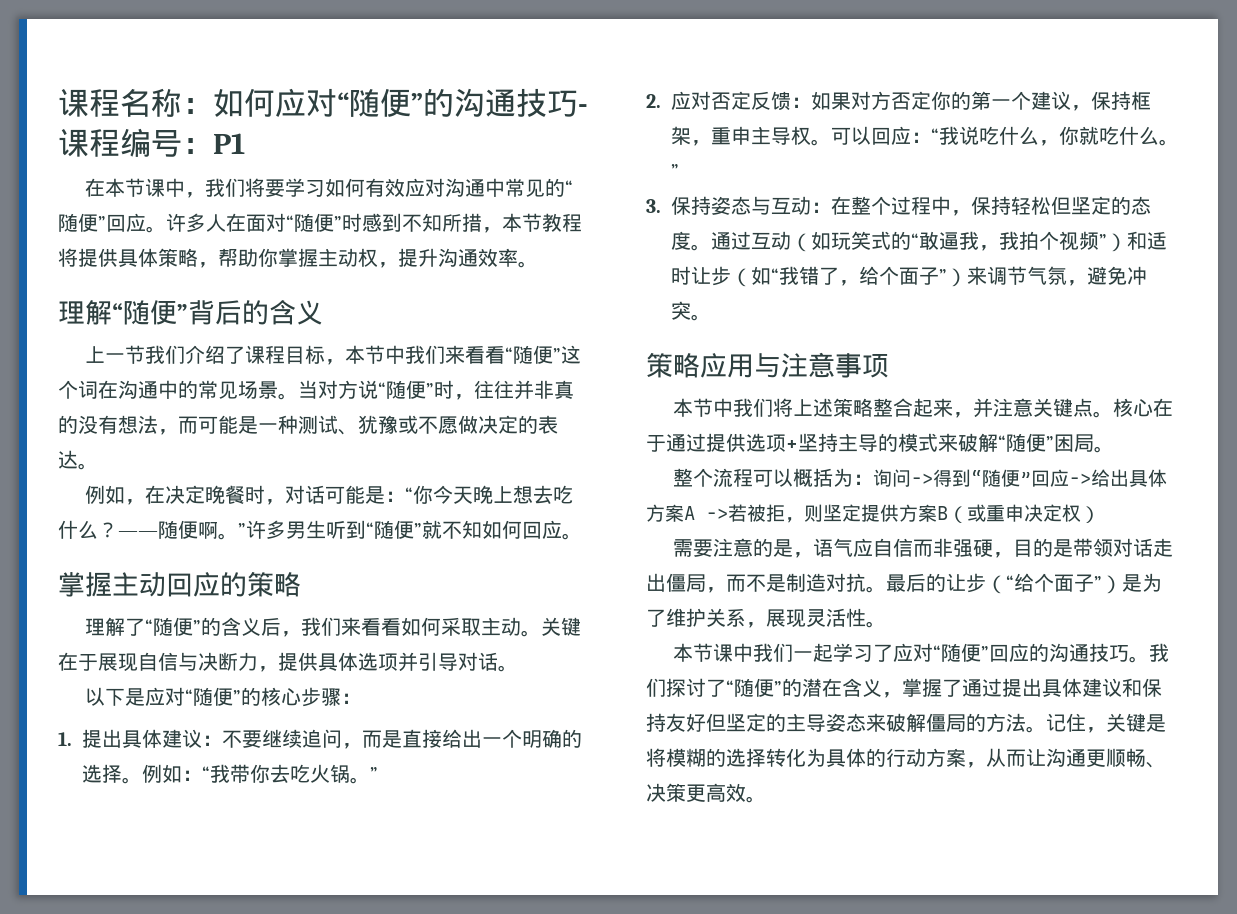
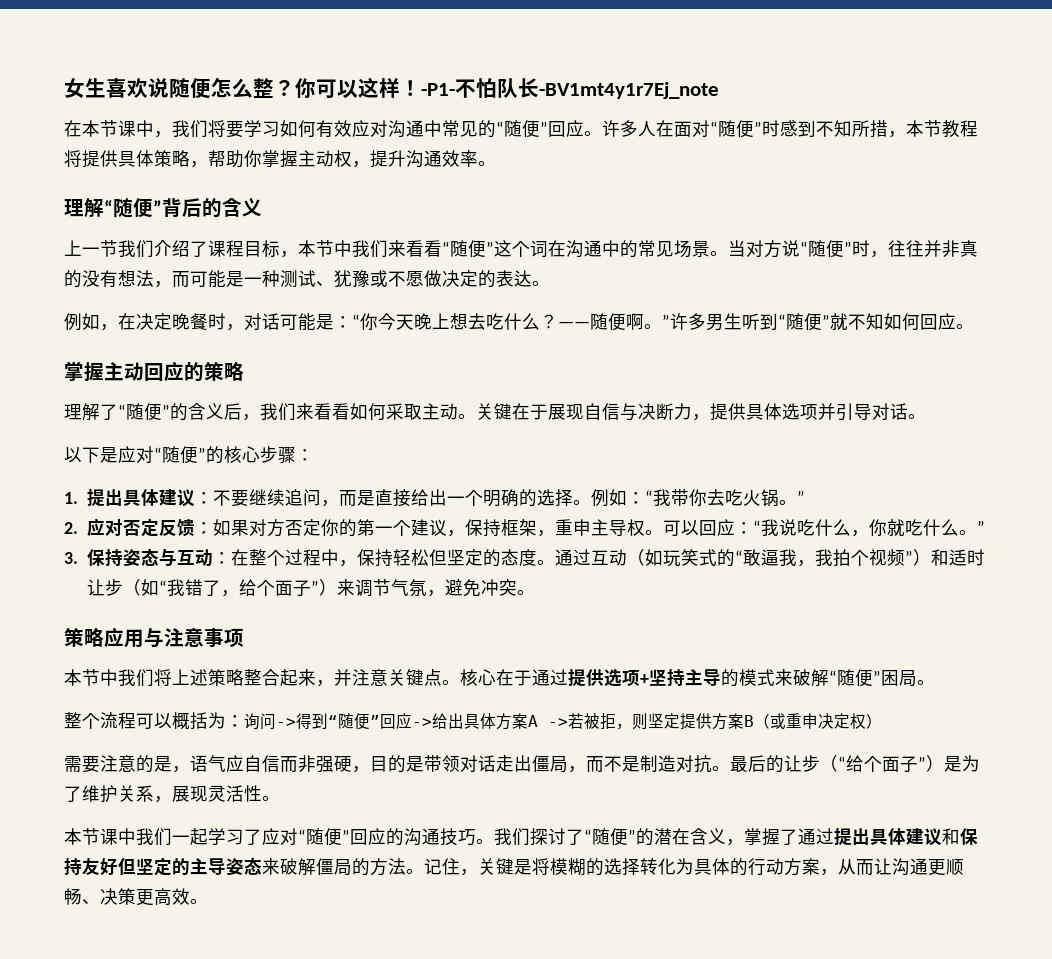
[58,88,588,117] [58,128,245,157] 课程名称：如何应对“随便”的沟通技巧-课程编号：P1 -> [64,77,719,99] 女生喜欢说随便怎么整？你可以这样！-P1-不怕队长-BV1mt4y1r7Ej_note

